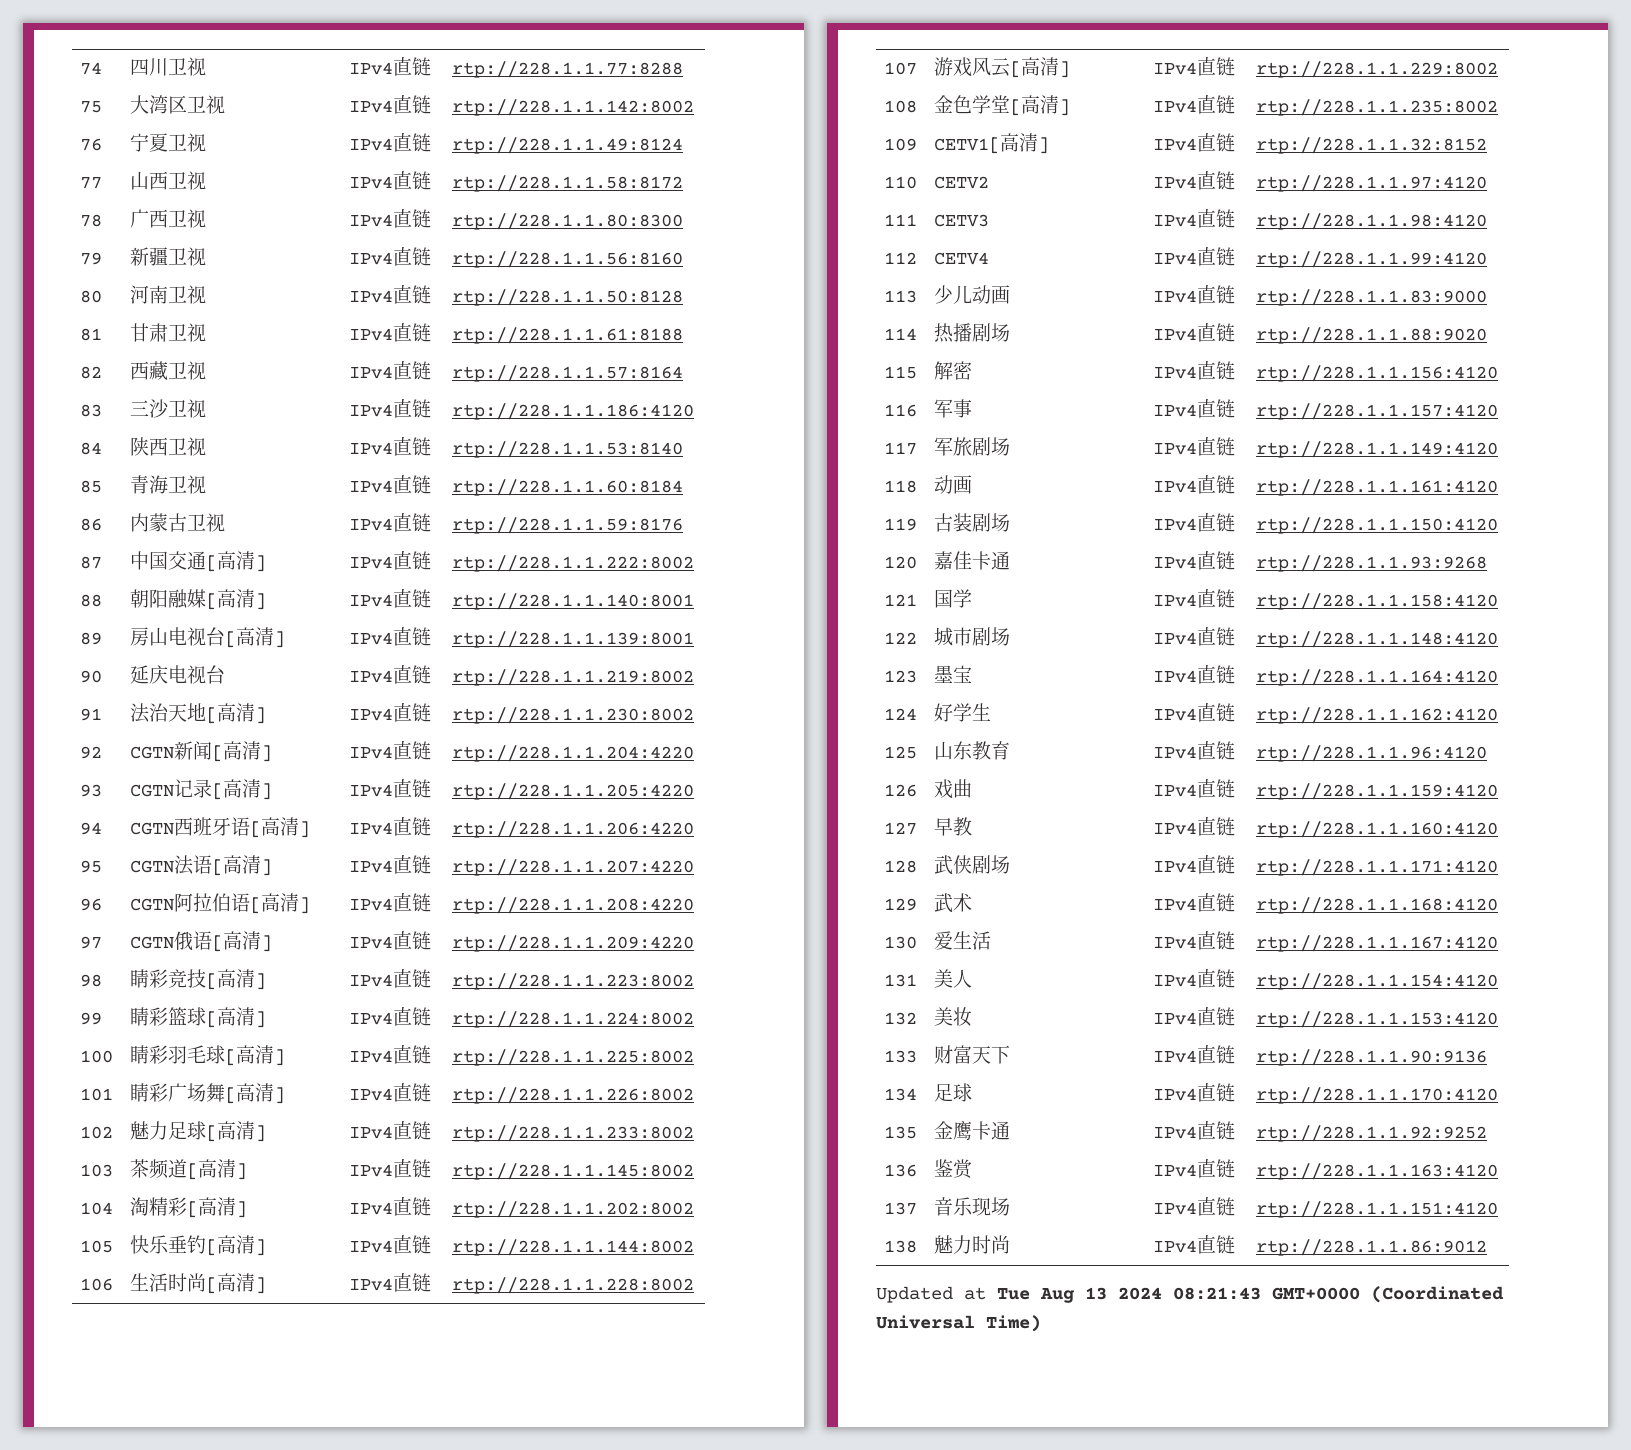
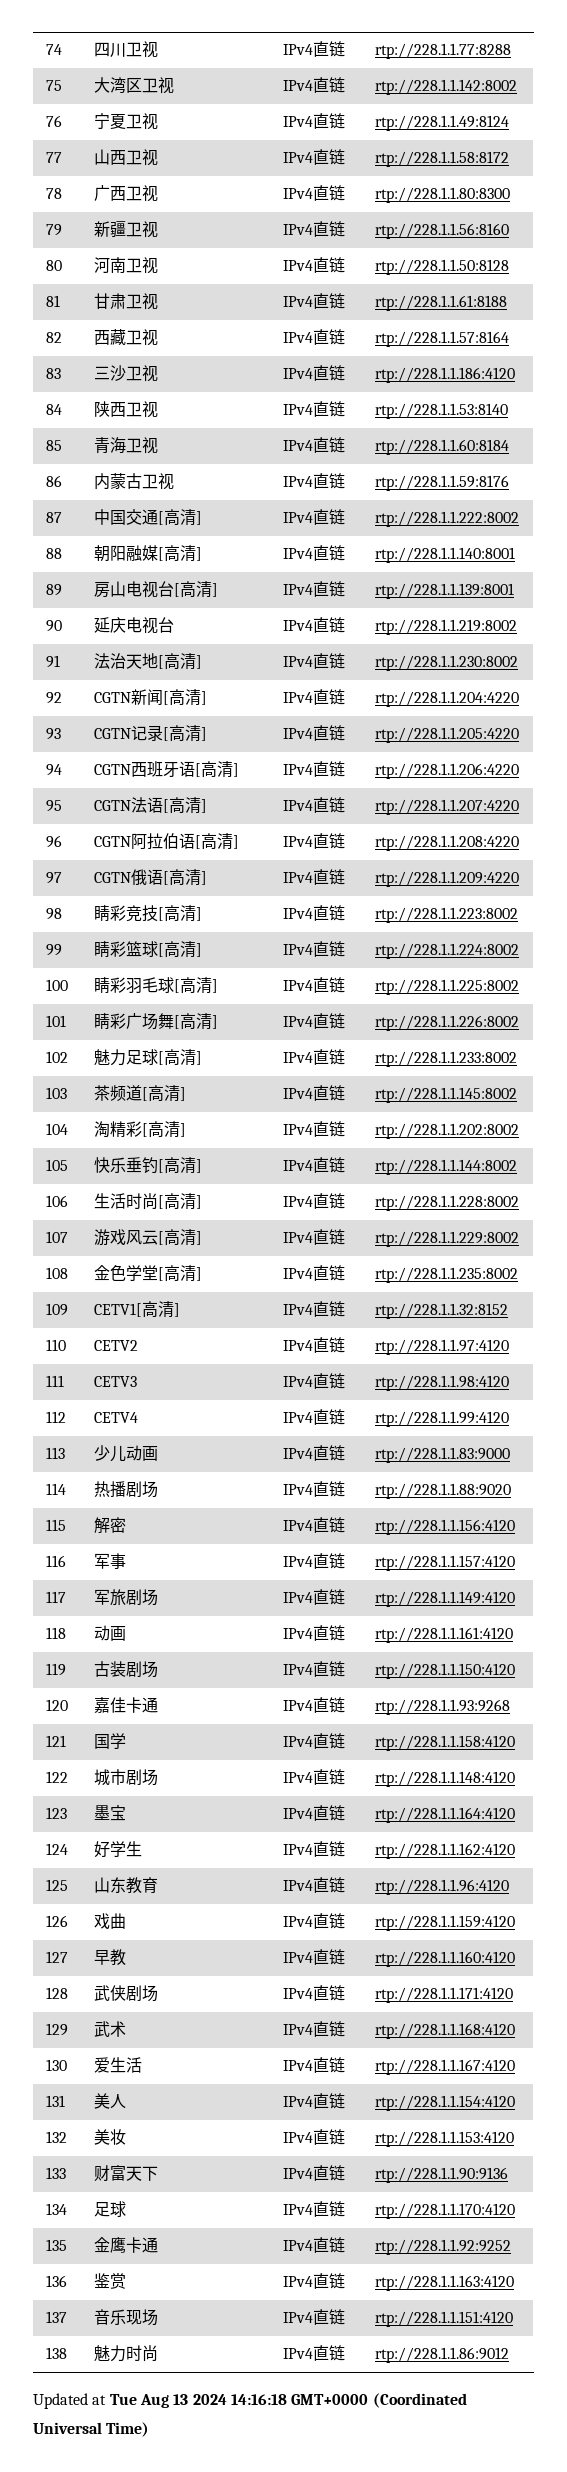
[1173,1287,1261,1300] 08:21:43 -> [230,2394,287,2405] 14:16:18

